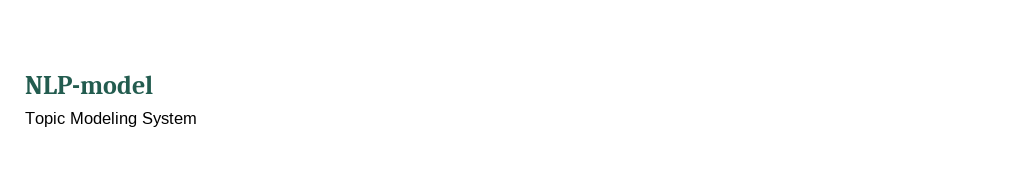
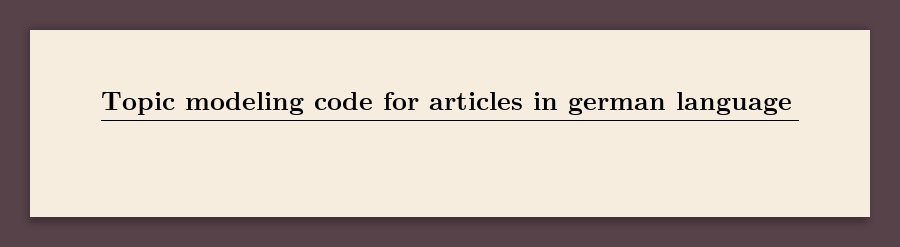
[25,75,153,94] [25,112,197,127] NLP-model // Topic Modeling System -> [101,92,792,115] Topic modeling code for articles in german language

